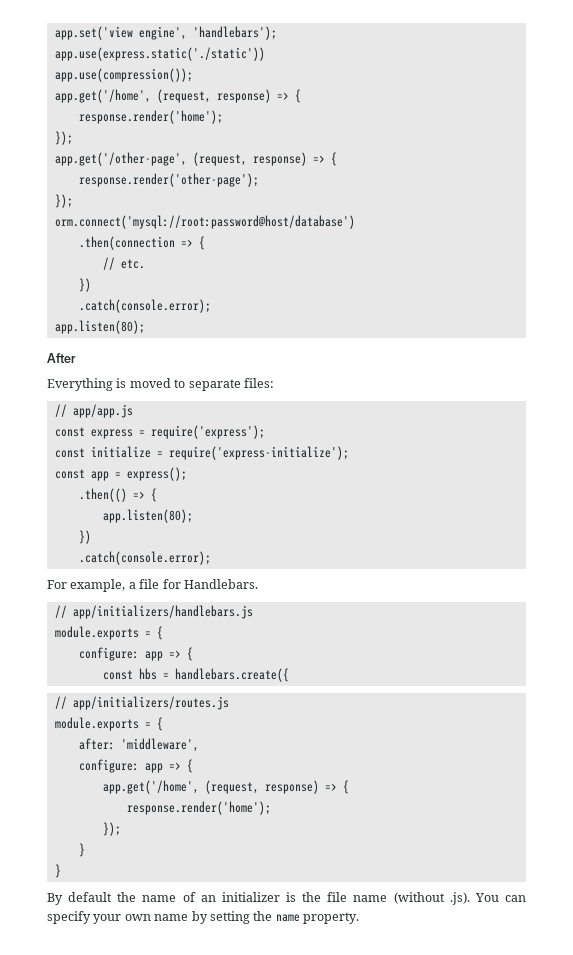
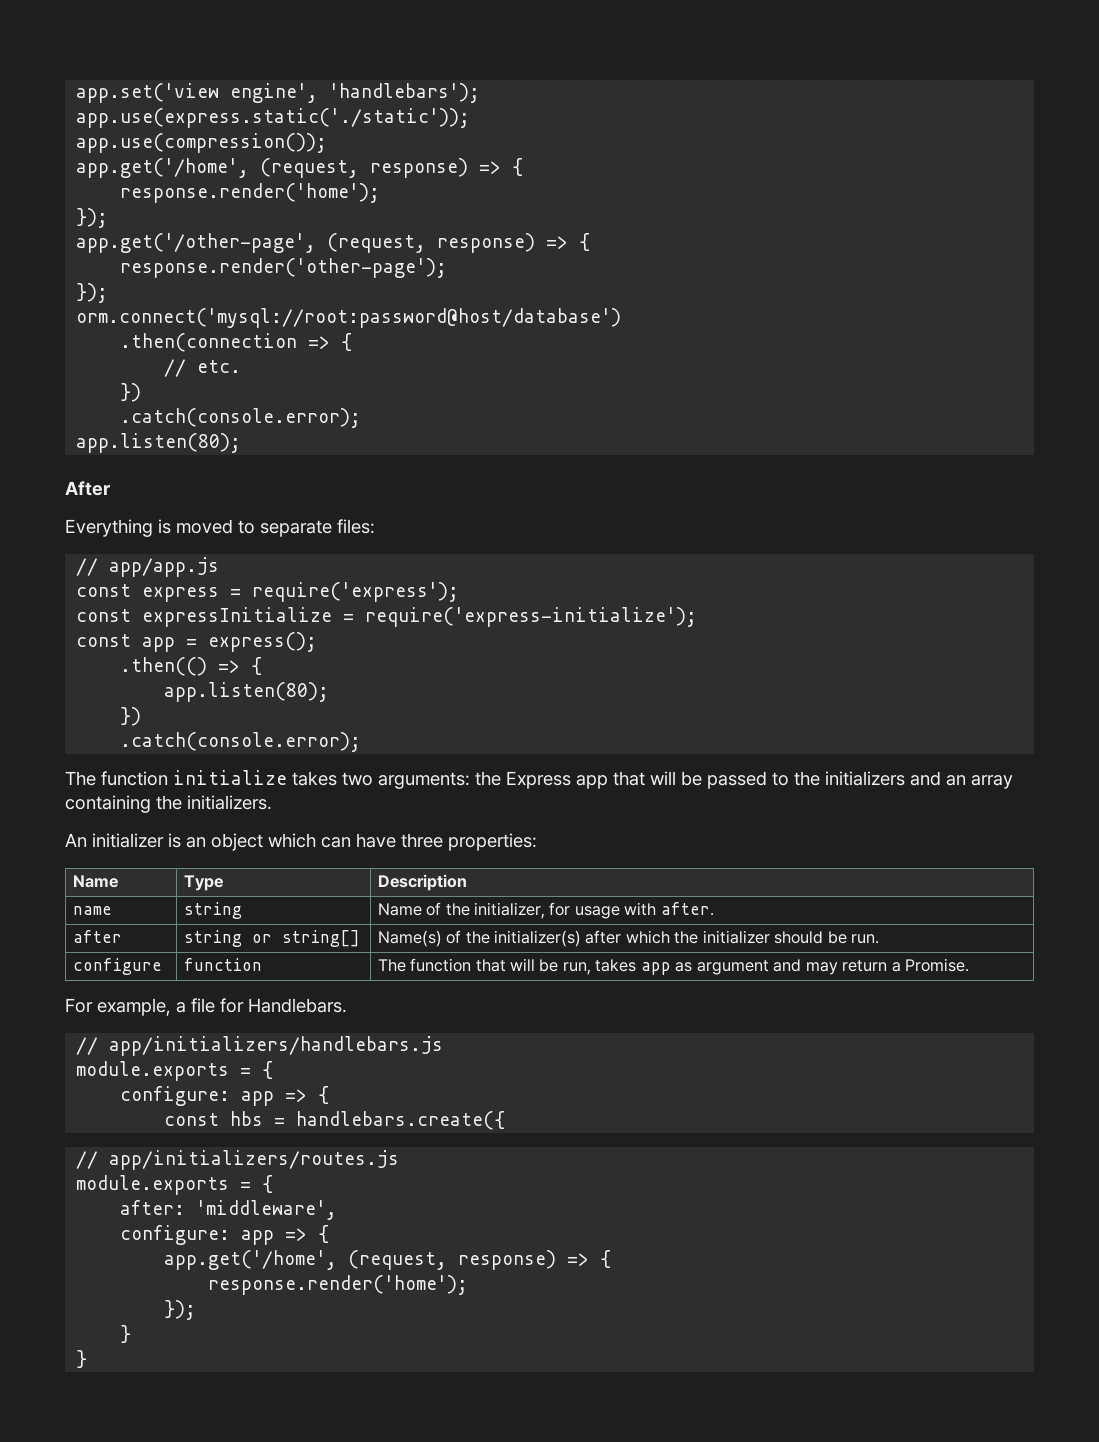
[54,47,265,61] app.use(express.static('./static')) -> [76,108,471,128] app.use(express.static('./static'));
[90,446,151,458] initialize -> [142,607,333,627] expressInitialize
(211, 558) none -> [65,770,1013,789] [65,795,272,813] [65,833,537,851] [72,875,118,888] [183,875,223,891] [377,874,467,891] [72,906,112,915] [183,902,242,919] [377,902,714,919] [72,930,122,943] [183,930,360,947] [377,930,880,947] [72,958,162,975] [183,958,262,971] [377,958,970,975] // The function initialize takes two arguments: the Express app that will be passed to the initializers and an array containing the initializers. // An initializer is an object which can have three properties: // Name | Type | Description // name | string | Name of the initializer, for usage with after. // after | string or string[] | Name(s) of the initializer(s) after which the initializer should be run. // configure | function | The function that will be run, takes app as argument and may return a Promise.
[47,892,527,905] [47,911,359,924] // By default the name of an initializer is the file name (without .js). You can specify your own name by setting the name property. -> (88, 1359) none

